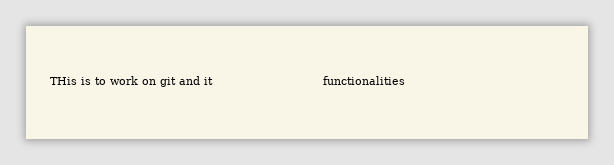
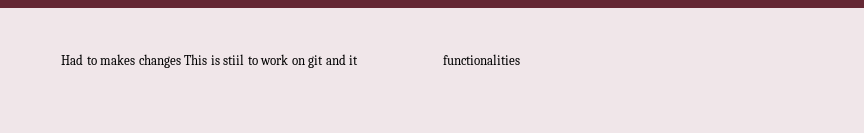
[50,77,91,85] THis is -> [61,54,245,68] Had to makes changes This is stiil

